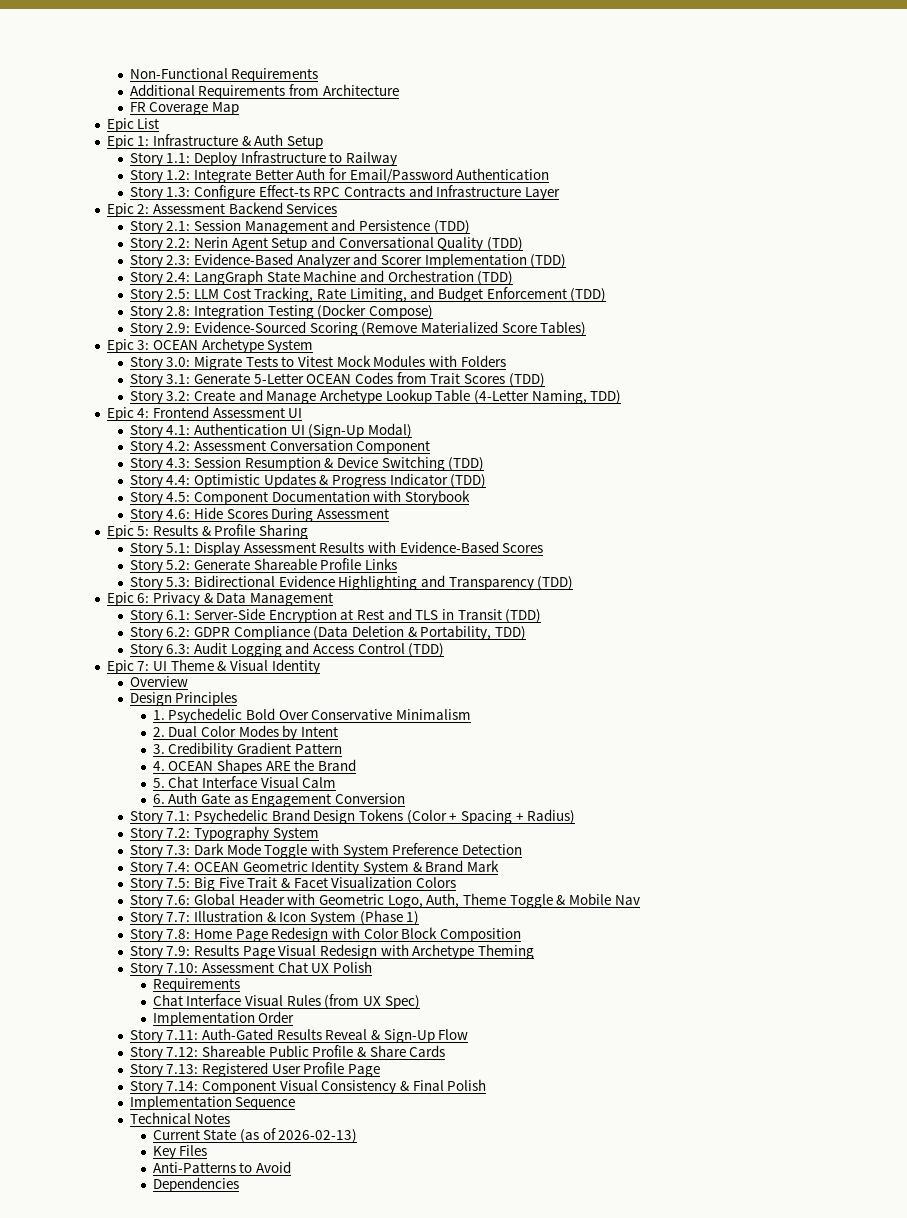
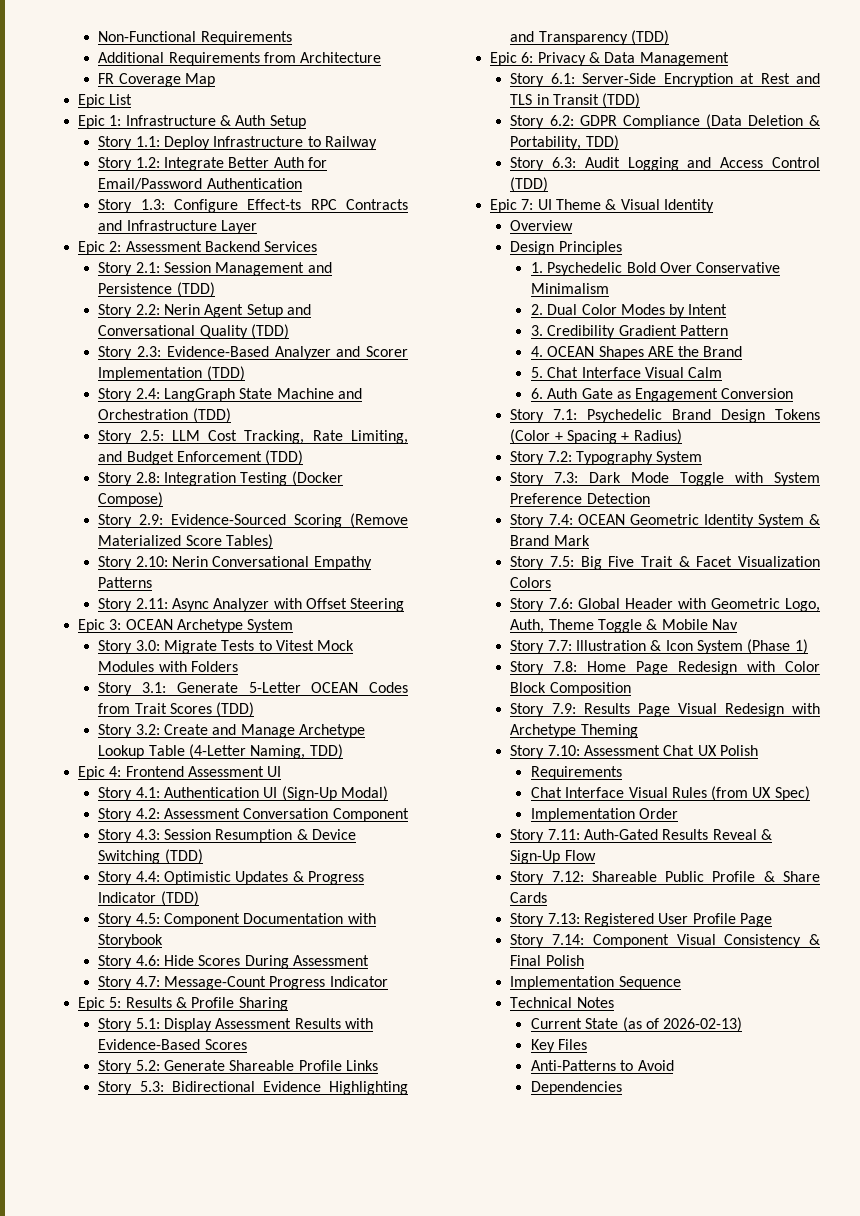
(587, 328) none -> [98,556,372,570] [98,577,153,588] [98,598,405,612] // Story 2.10: Nerin Conversational Empathy Patterns // Story 2.11: Async Analyzer with Offset Steering
(390, 513) none -> [98,976,388,990] // Story 4.7: Message-Count Progress Indicator

